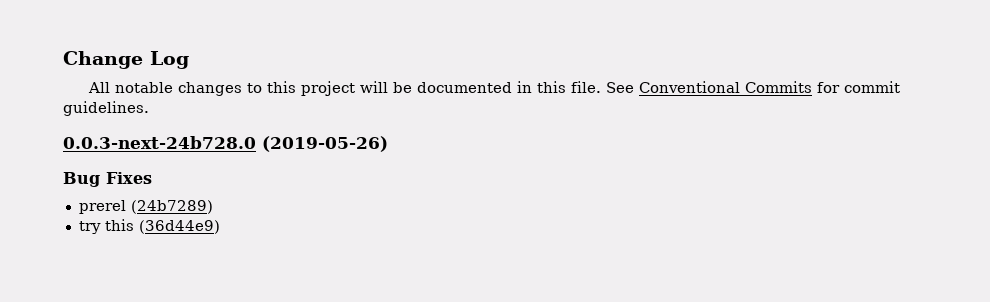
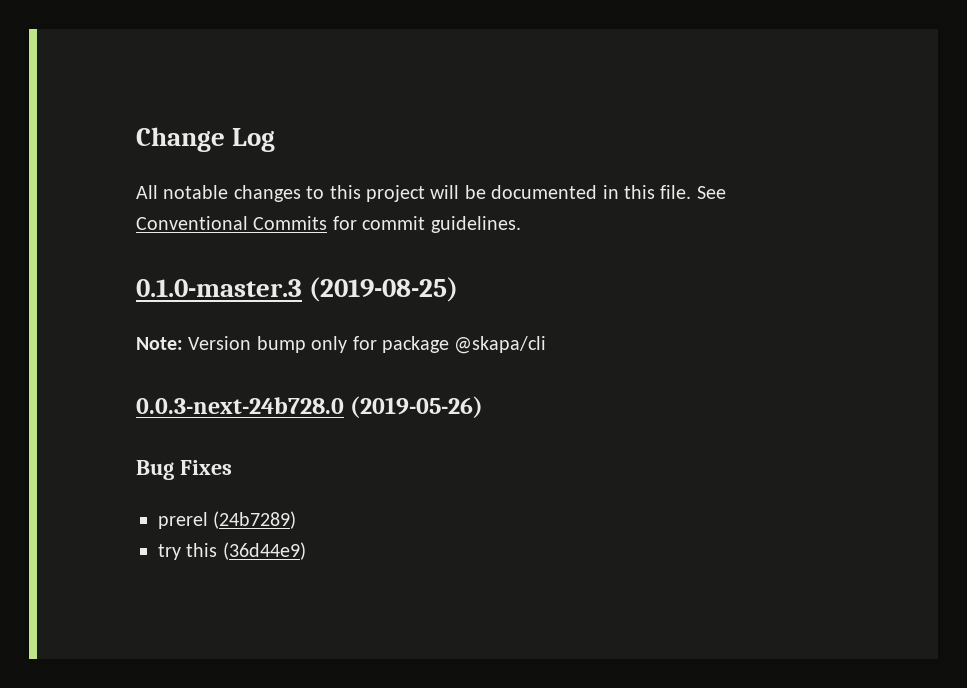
(149, 108) none -> [136,277,459,302] [136,336,547,354] // 0.1.0-master.3 (2019-08-25) // Note: Version bump only for package @skapa/cli

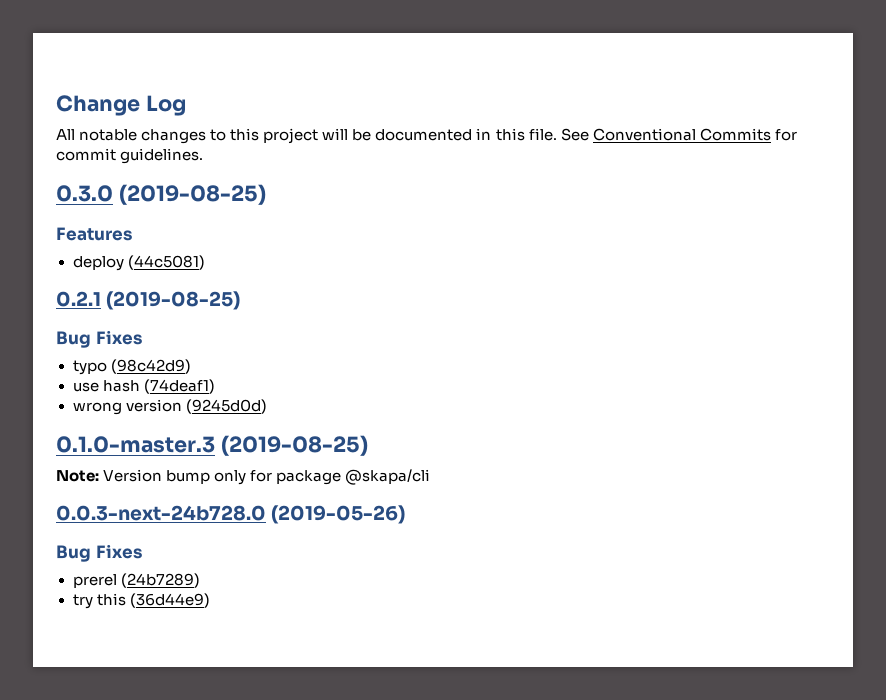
(521, 224) none -> [56,184,266,205] [56,227,132,241] [72,255,205,271] [56,291,241,310] [56,330,142,348] [72,359,191,375] [72,379,215,394] [72,399,267,415] // 0.3.0 (2019-08-25) // Features // deploy (44c5081) // 0.2.1 (2019-08-25) // Bug Fixes // typo (98c42d9) // use hash (74deaf1) // wrong version (9245d0d)

